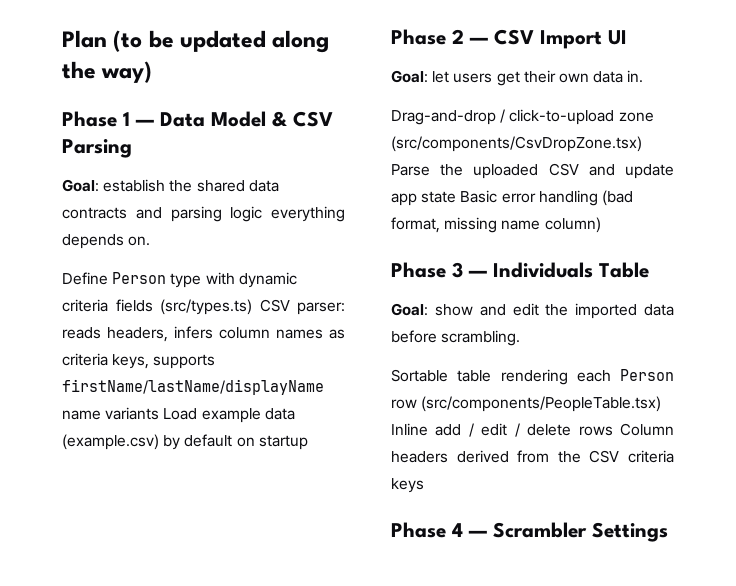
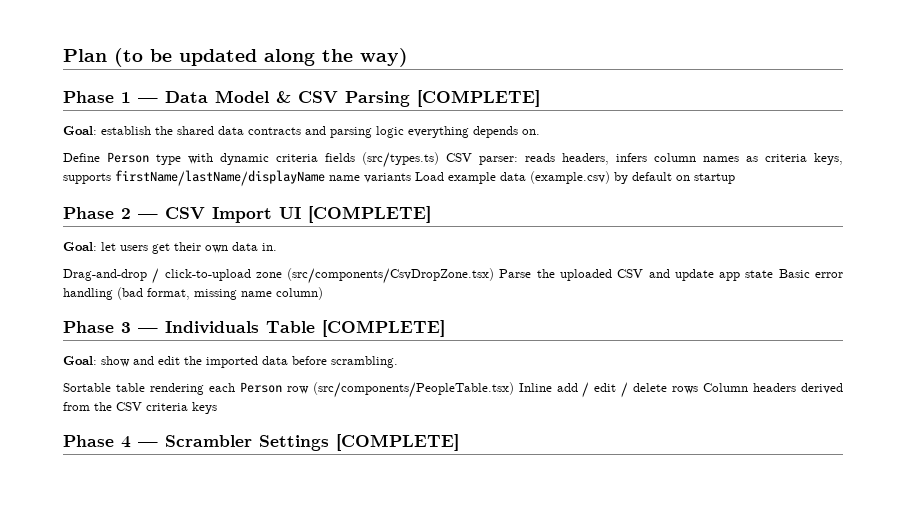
(132, 148) none -> [417,90,540,107] [COMPLETE]
(627, 37) none -> [308,206,431,223] [COMPLETE]
(649, 270) none -> [322,320,445,337] [COMPLETE]
(668, 532) none -> [336,434,459,451] [COMPLETE]

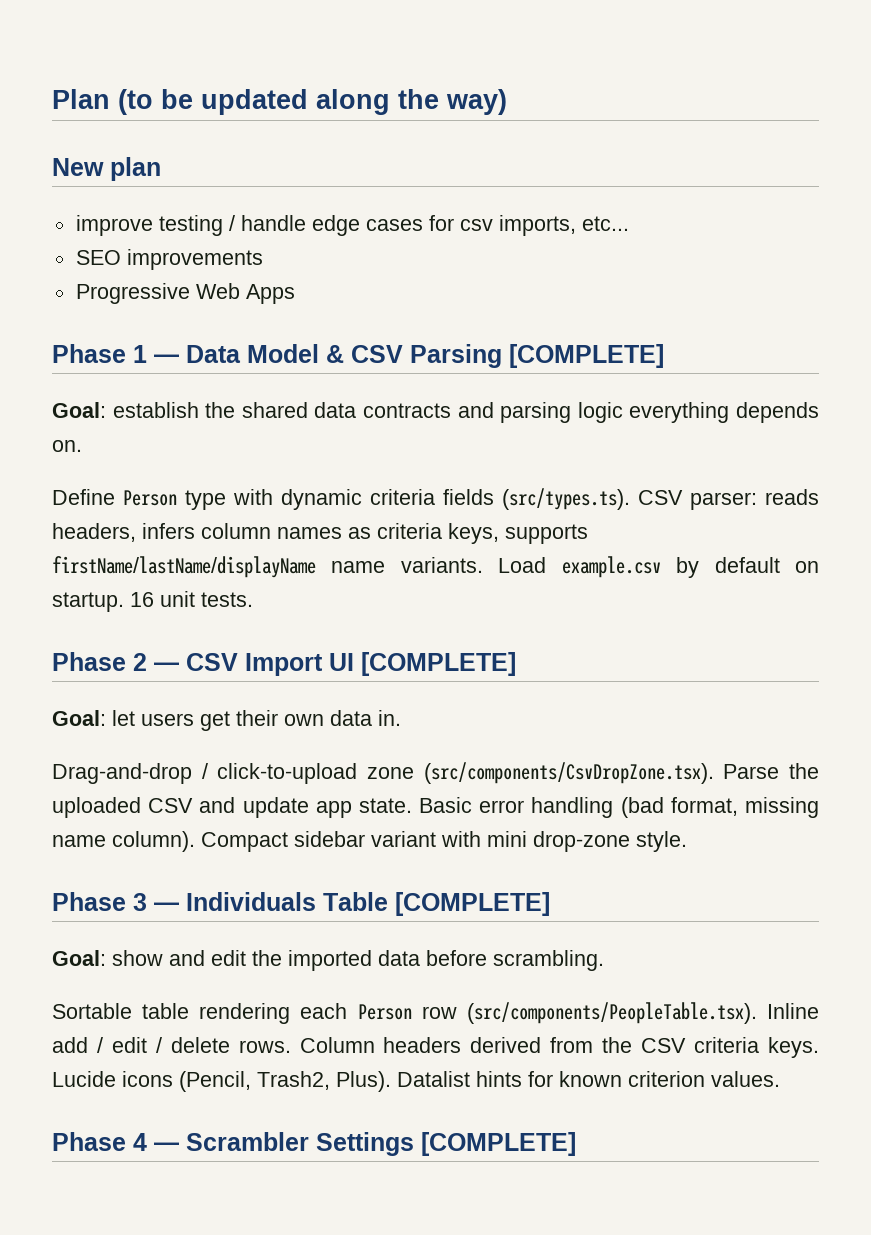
(408, 57) none -> [52,157,161,181] [75,215,629,236] [75,249,263,270] [75,283,295,304] // New plan // improve testing / handle edge cases for csv imports, etc... // SEO improvements // Progressive Web Apps
[362,152,439,168] (src/types.ts) -> [502,488,630,510] (src/types.ts).
[364,171,735,184] variants Load example data (example.csv) by default on startup -> [400,556,820,578] [52,591,253,612] variants. Load example.csv by default on startup. 16 unit tests.
[287,268,495,284] (src/components/CsvDropZone.tsx) -> [423,762,714,784] (src/components/CsvDropZone.tsx).
[745,270,774,278] state -> [358,798,412,813] state.
[276,287,323,300] column) -> [112,831,687,852] column). Compact sidebar variant with mini drop-zone style.
[312,382,514,398] (src/components/PeopleTable.tsx) -> [466,1002,757,1024] (src/components/PeopleTable.tsx).
[672,386,699,394] rows -> [238,1040,291,1053] rows.
[192,402,217,414] keys -> [767,1037,819,1058] [52,1071,780,1092] keys. Lucide icons (Pencil, Trash2, Plus). Datalist hints for known criterion values.

